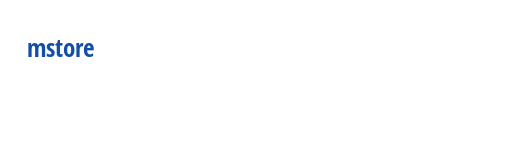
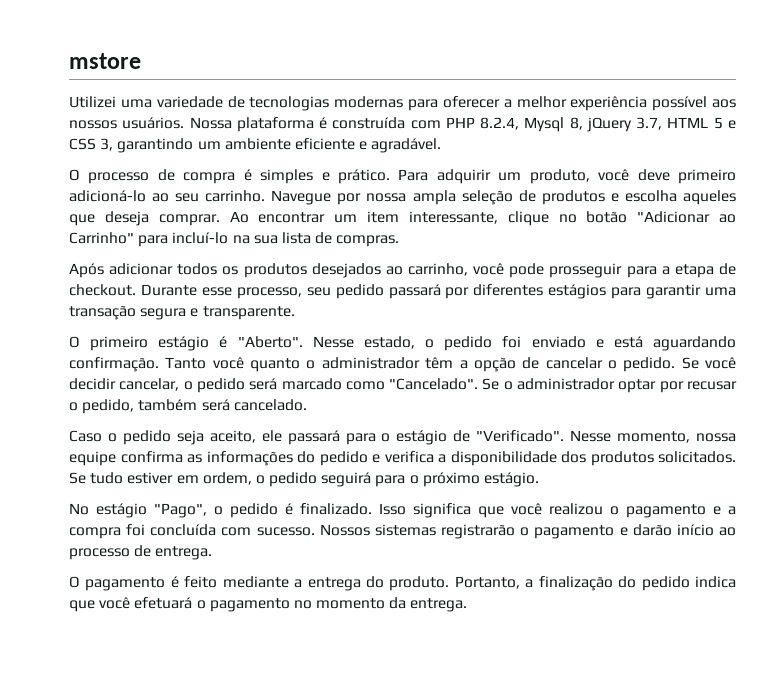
(95, 48) none -> [69,96,736,111] [69,117,736,132] [69,138,442,153] [69,169,737,184] [69,190,737,205] [69,211,736,226] [69,232,400,247] [69,263,736,278] [69,284,736,299] [69,305,295,320] [69,336,736,351] [69,357,736,372] [69,378,737,393] [69,399,307,414] [69,430,737,445] [69,451,736,466] [69,472,540,487] [69,503,736,518] [69,524,737,539] [69,545,213,560] [69,576,737,591] [69,597,468,612] // Utilizei uma variedade de tecnologias modernas para oferecer a melhor experiência possível aos nossos usuários. Nossa plataforma é construída com PHP 8.2.4, Mysql 8, jQuery 3.7, HTML 5 e CSS 3, garantindo um ambiente eficiente e agradável. // O processo de compra é simples e prático. Para adquirir um produto, você deve primeiro adicioná-lo ao seu carrinho. Navegue por nossa ampla seleção de produtos e escolha aqueles que deseja comprar. Ao encontrar um item interessante, clique no botão "Adicionar ao Carrinho" para incluí-lo na sua lista de compras. // Após adicionar todos os produtos desejados ao carrinho, você pode prosseguir para a etapa de checkout. Durante esse processo, seu pedido passará por diferentes estágios para garantir uma transação segura e transparente. // O primeiro estágio é "Aberto". Nesse estado, o pedido foi enviado e está aguardando confirmação. Tanto você quanto o administrador têm a opção de cancelar o pedido. Se você decidir cancelar, o pedido será marcado como "Cancelado". Se o administrador optar por recusar o pedido, também será cancelado. // Caso o pedido seja aceito, ele passará para o estágio de "Verificado". Nesse momento, nossa equipe confirma as informações do pedido e verifica a disponibilidade dos produtos solicitados. Se tudo estiver em ordem, o pedido seguirá para o próximo estágio. // No estágio "Pago", o pedido é finalizado. Isso significa que você realizou o pagamento e a compra foi concluída com sucesso. Nossos sistemas registrarão o pagamento e darão início ao processo de entrega. // O pagamento é feito mediante a entrega do produto. Portanto, a finalização do pedido indica que você efetuará o pagamento no momento da entrega.

